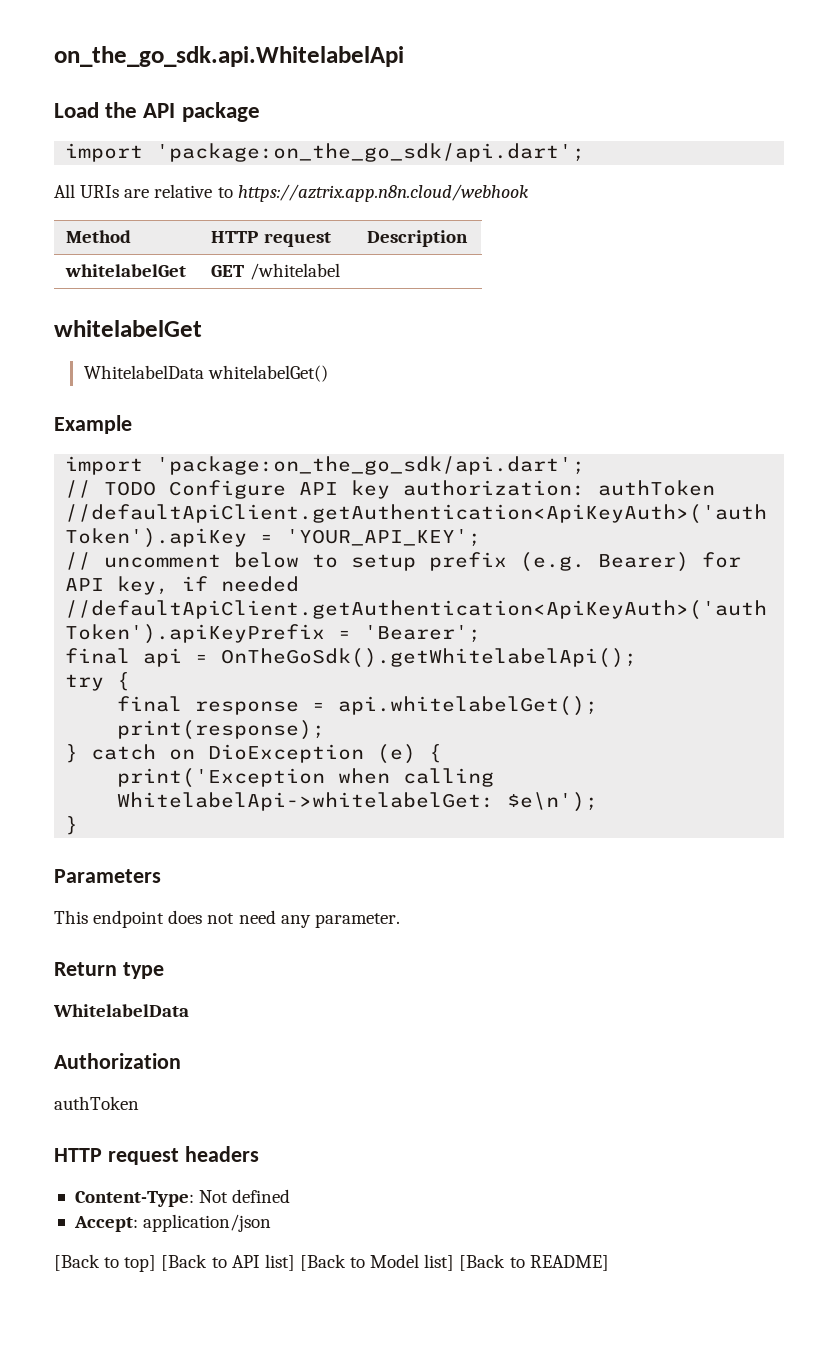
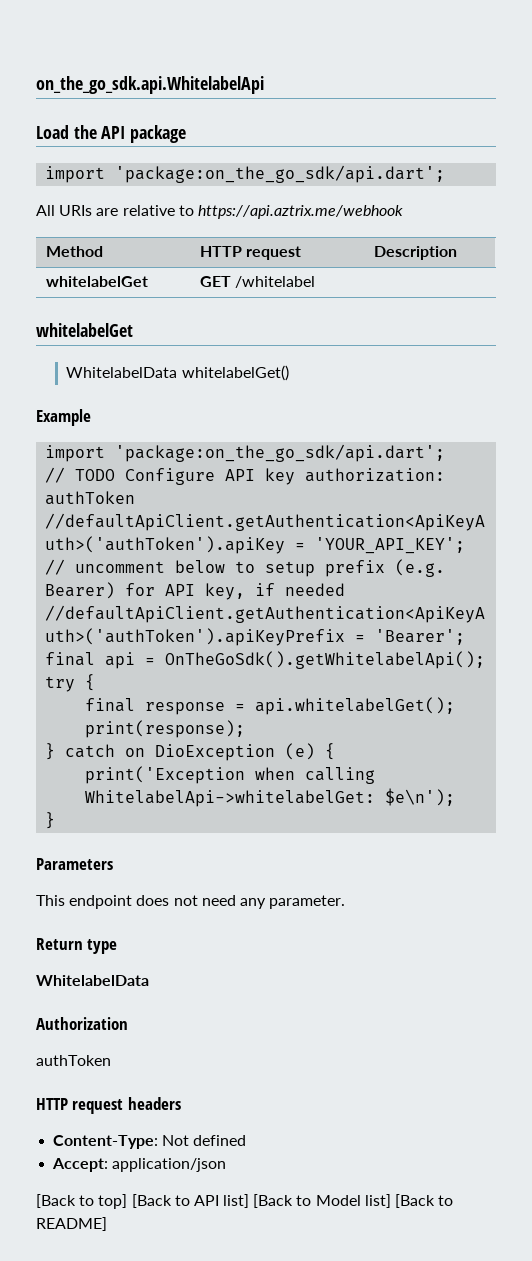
[237,184,529,202] https://aztrix.app.n8n.cloud/webhook -> [197,205,403,219] https://api.aztrix.me/webhook

